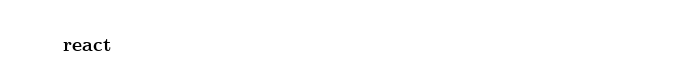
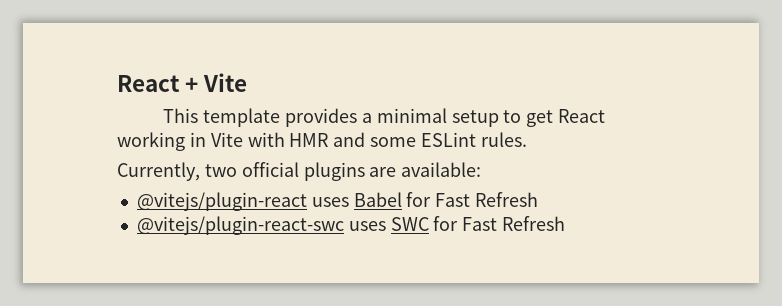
[63,39,112,51] react -> [117,73,248,92] [163,108,606,127] [117,132,527,151] [117,162,482,181] [136,192,539,211] [136,216,566,235] React + Vite // This template provides a minimal setup to get React working in Vite with HMR and some ESLint rules. // Currently, two official plugins are available: // @vitejs/plugin-react uses Babel for Fast Refresh // @vitejs/plugin-react-swc uses SWC for Fast Refresh

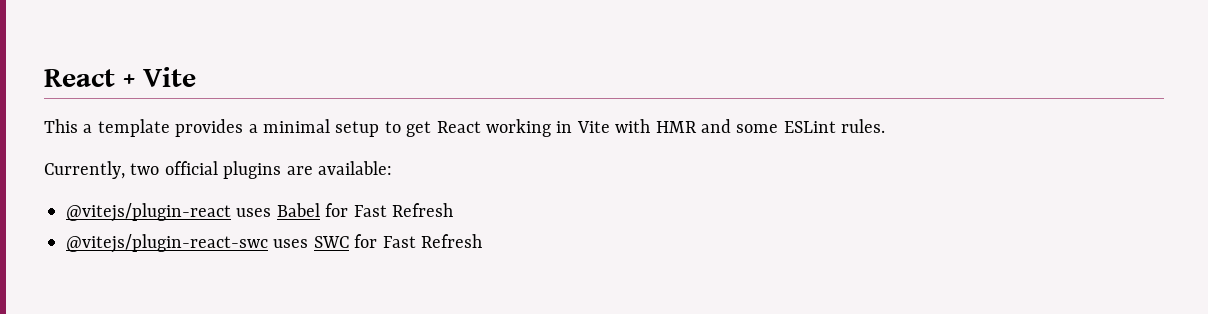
(199, 115) none -> [83,124,93,133] a

